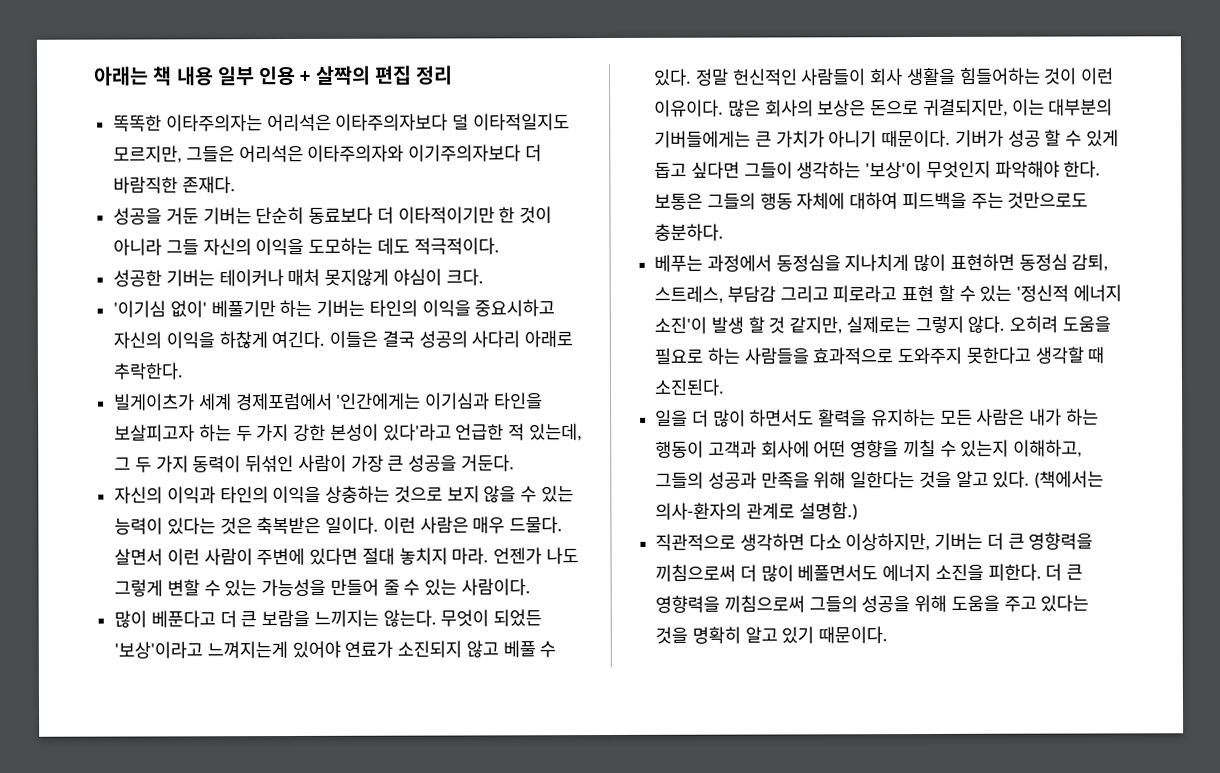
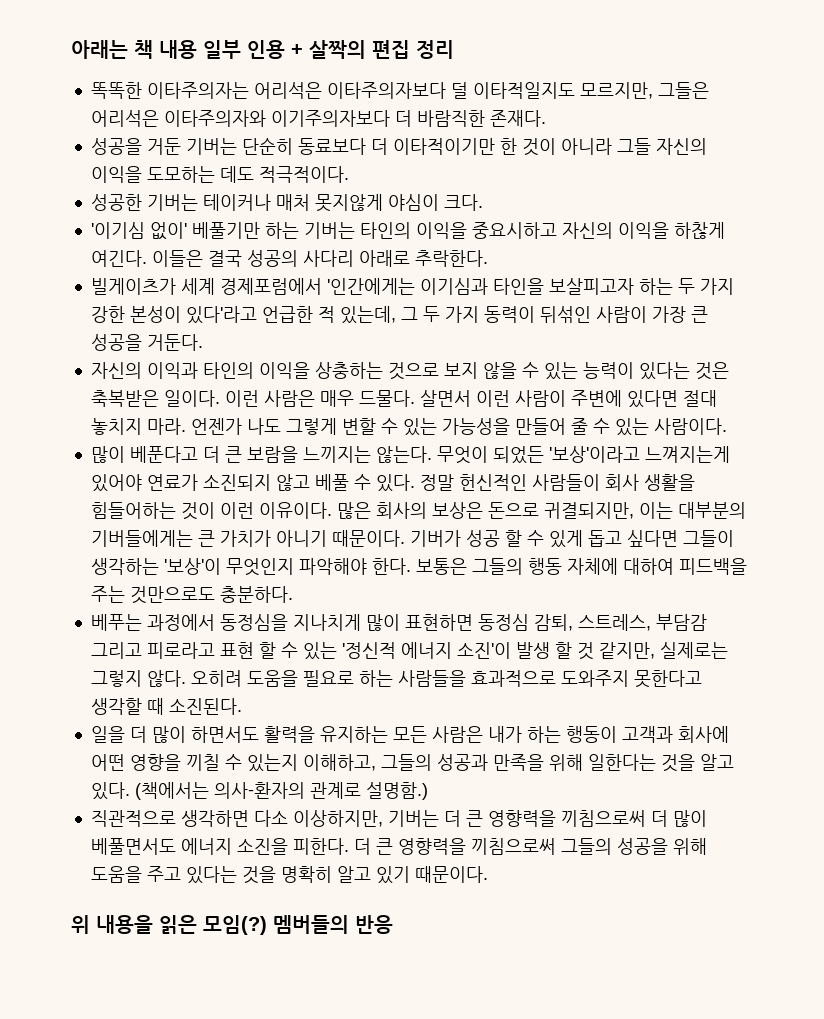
(889, 635) none -> [71,915,393,935] // 위 내용을 읽은 모임(?) 멤버들의 반응

